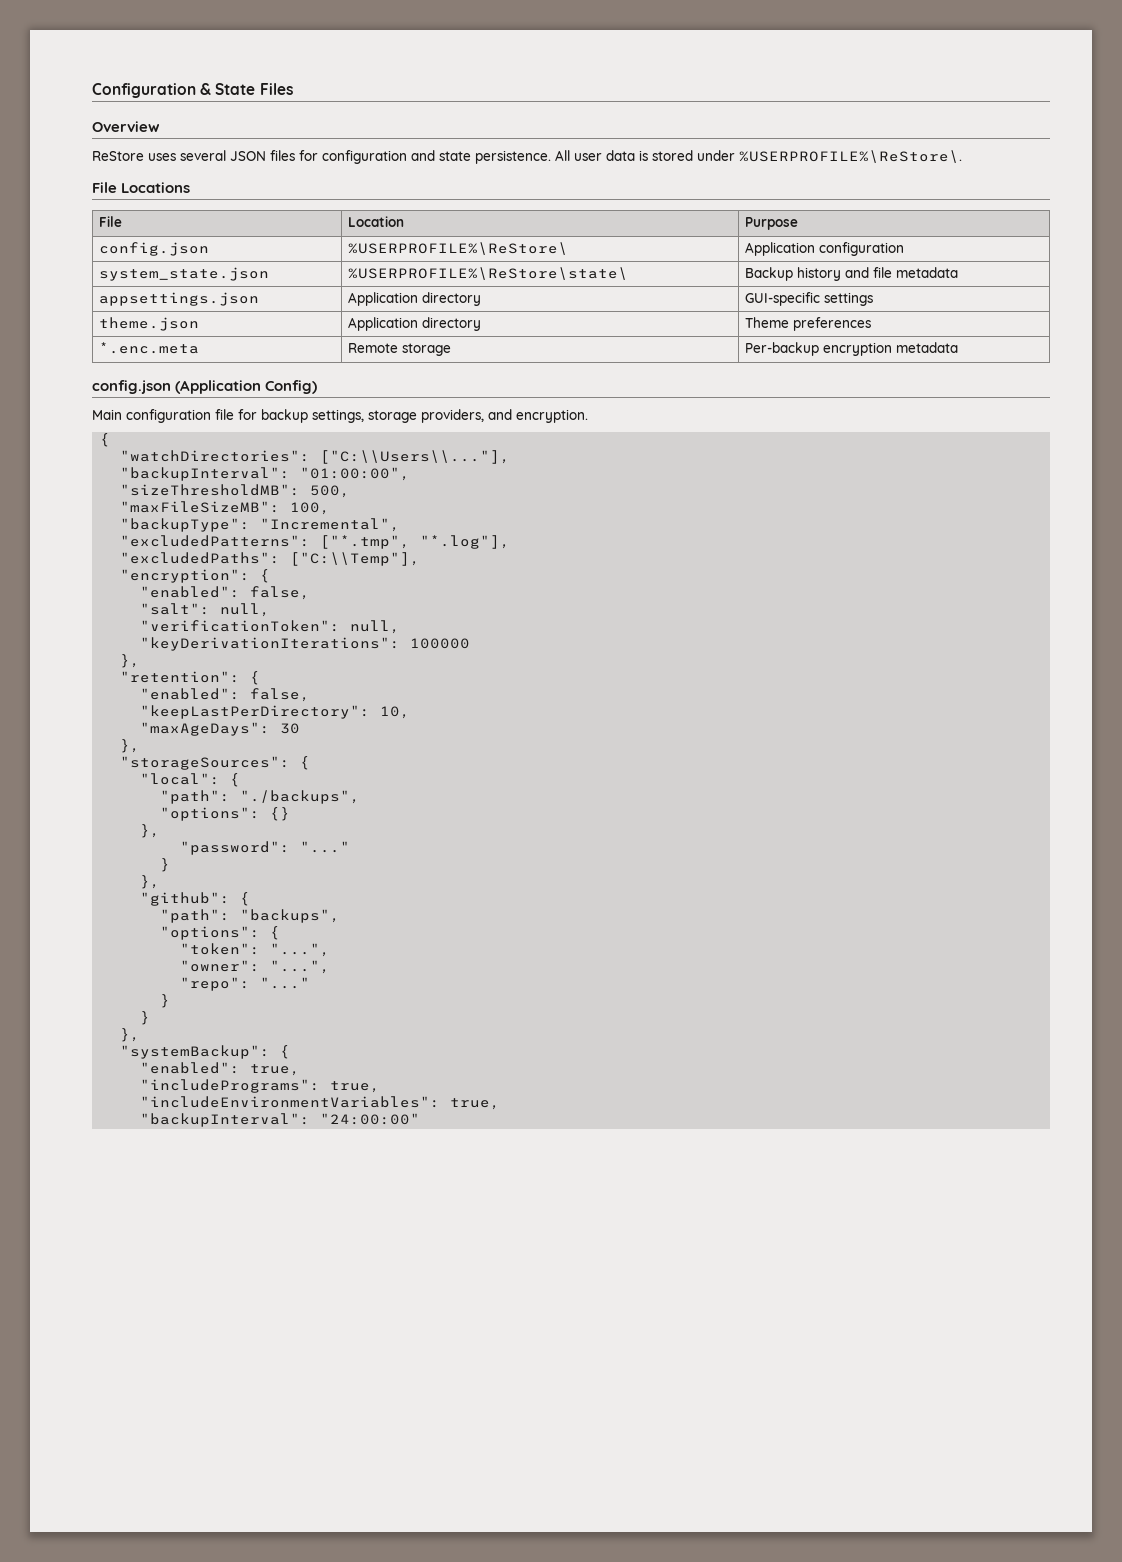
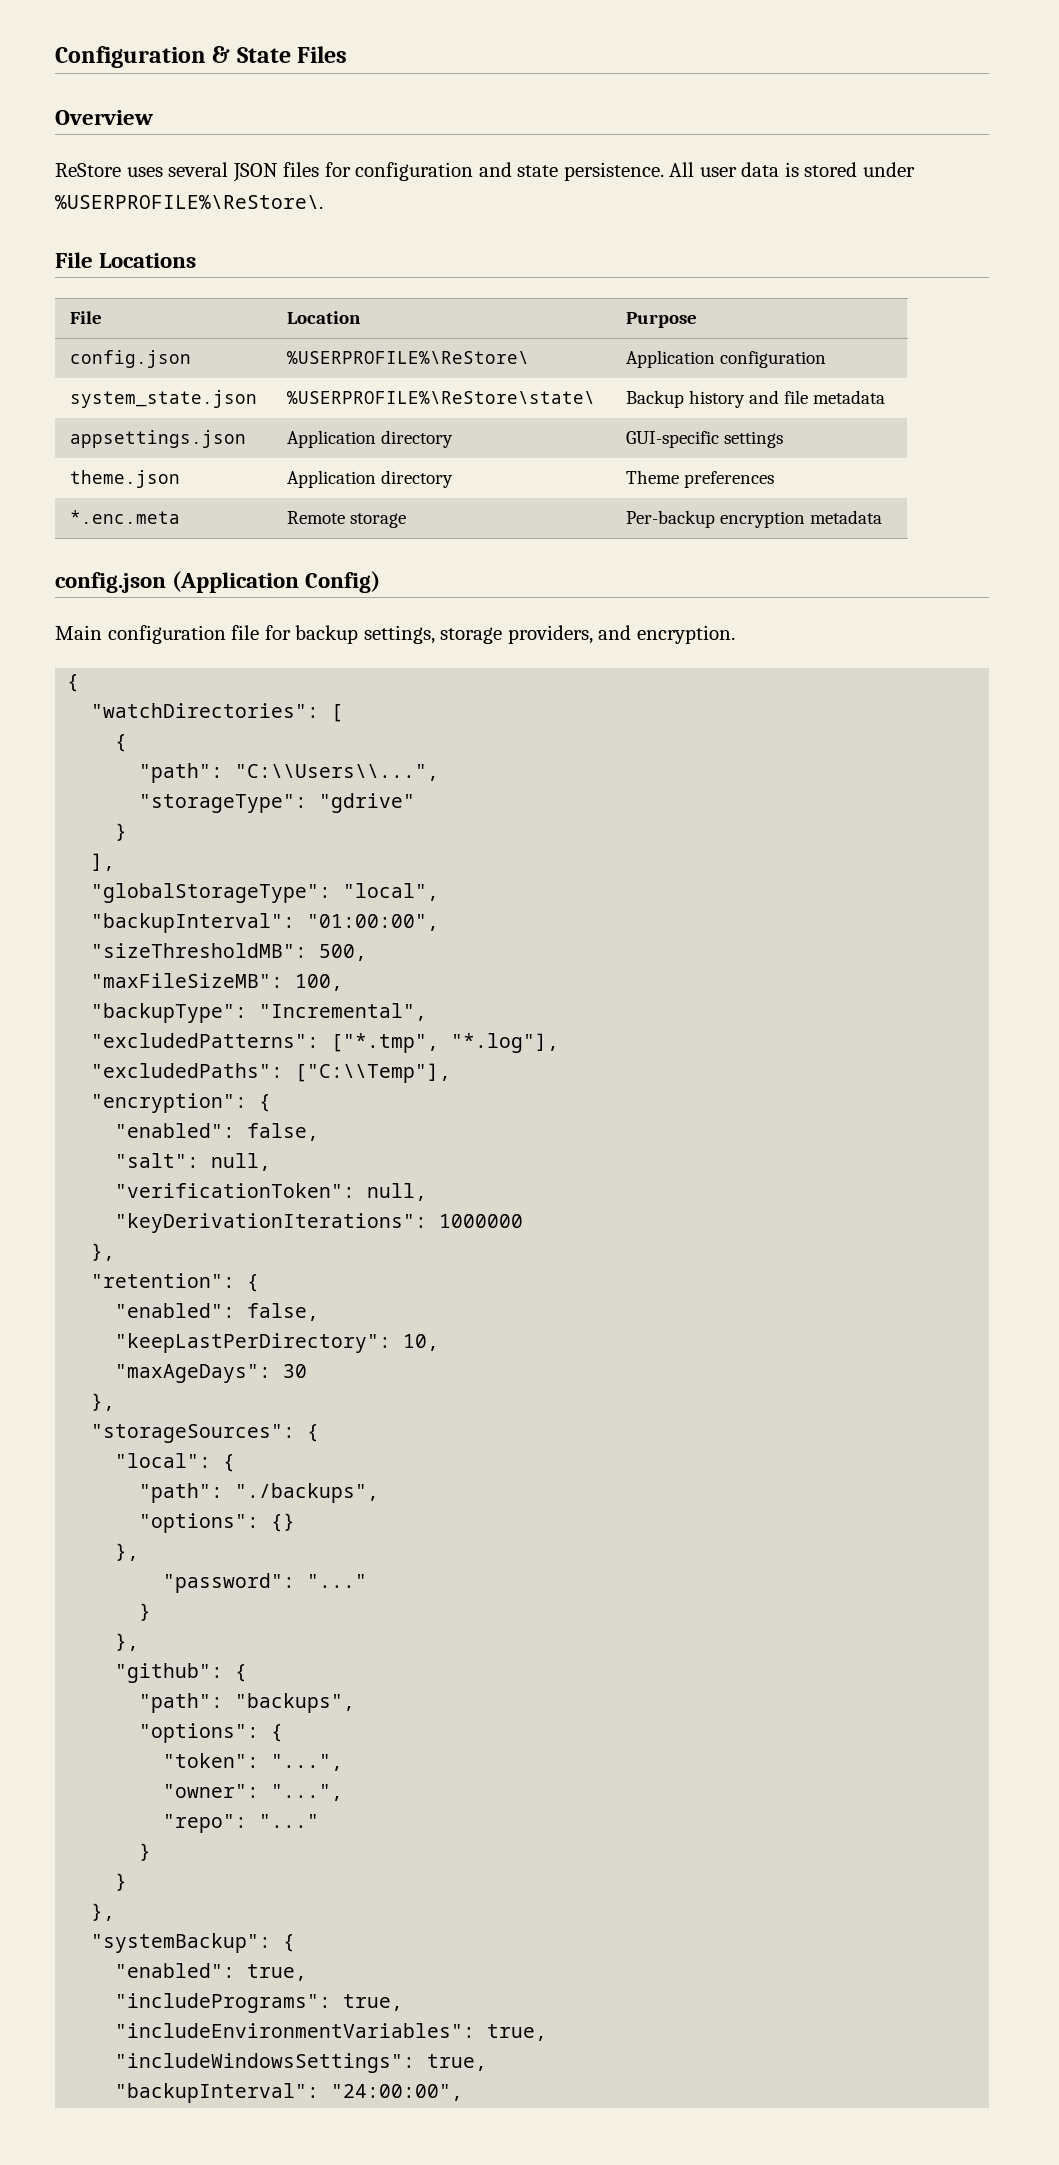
[320,450,511,464] ["C:\\Users\\..."], -> [331,704,344,722] [115,734,128,752] [139,763,440,783] [139,793,416,813] [115,823,128,841] [91,853,116,871] [91,883,440,903] [ // { // "path": "C:\\Users\\...", // "storageType": "gdrive" // } // ], // "globalStorageType": "local",
[410,638,471,649] 100000 -> [439,1214,524,1228] 1000000
[140,1113,421,1127] // "backupInterval": "24:00:00" -> [115,2053,488,2073] [115,2083,464,2103] // "includeWindowsSettings": true, // "backupInterval": "24:00:00",

